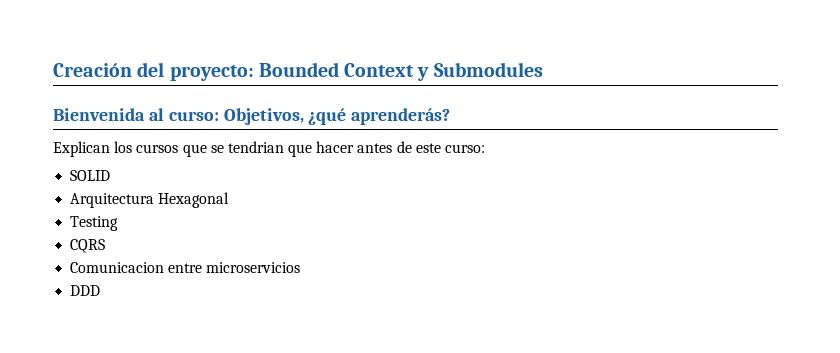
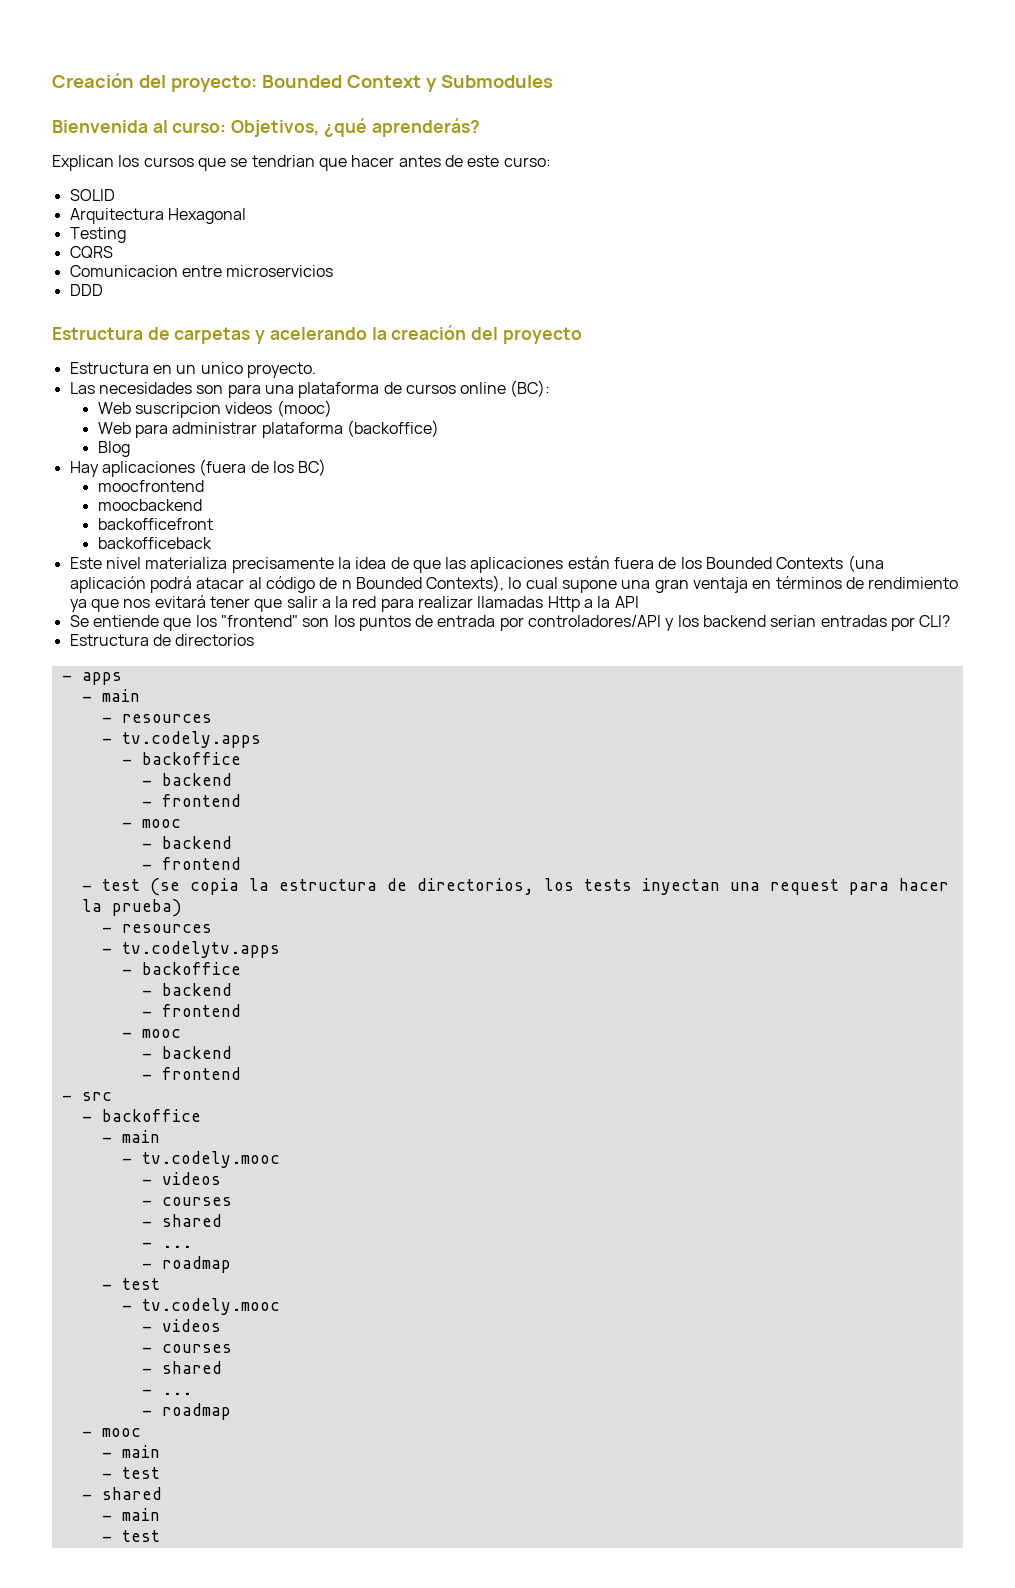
(101, 290) none -> [52,325,582,344] [69,362,316,378] [69,380,551,398] [97,400,332,418] [97,420,439,438] [97,441,130,457] [69,459,327,477] [97,480,204,492] [97,499,202,511] [97,518,213,530] [97,537,212,549] [69,555,884,573] [69,575,959,593] [69,595,639,612] [69,615,951,631] [69,634,255,646] [61,672,122,685] [81,689,140,702] [101,714,212,723] [101,731,261,748] [121,752,241,765] [141,773,232,786] [141,794,241,807] [121,819,181,828] [141,836,232,849] [141,857,241,870] [81,878,949,896] [81,899,182,917] [101,924,212,933] [101,941,280,958] [121,962,241,975] [141,983,232,996] [141,1004,241,1017] [121,1029,181,1038] [141,1046,232,1059] [141,1067,241,1080] [61,1092,112,1101] [81,1109,201,1122] [101,1130,160,1143] [121,1151,280,1168] [141,1172,221,1185] [141,1197,232,1206] [141,1214,222,1227] [141,1242,192,1248] [141,1256,231,1273] [101,1278,160,1290] [121,1298,280,1315] [141,1319,221,1332] [141,1344,232,1353] [141,1361,222,1374] [141,1389,192,1395] [141,1403,231,1420] [81,1428,141,1437] [101,1445,160,1458] [101,1467,160,1479] [81,1487,162,1500] [101,1508,160,1521] [101,1530,160,1542] // Estructura de carpetas y acelerando la creación del proyecto // Estructura en un unico proyecto. // Las necesidades son para una plataforma de cursos online (BC): // Web suscripcion videos (mooc) // Web para administrar plataforma (backoffice) // Blog // Hay aplicaciones (fuera de los BC) // moocfrontend // moocbackend // backofficefront // backofficeback // Este nivel materializa precisamente la idea de que las aplicaciones están fuera de los Bounded Contexts (una aplicación podrá atacar al código de n Bounded Contexts), lo cual supone una gran ventaja en términos de rendimiento ya que nos evitará tener que salir a la red para realizar llamadas Http a la API // Se entiende que los "frontend" son los puntos de entrada por controladores/API y los backend serian entradas por CLI? // Estructura de directorios // - apps // - main // - resources // - tv.codely.apps // - backoffice // - backend // - frontend // - mooc // - backend // - frontend // - test (se copia la estructura de directorios, los tests inyectan una request para hacer la prueba) // - resources // - tv.codelytv.apps // - backoffice // - backend // - frontend // - mooc // - backend // - frontend // - src // - backoffice // - main // - tv.codely.mooc // - videos // - courses // - shared // - ... // - roadmap // - test // - tv.codely.mooc // - videos // - courses // - shared // - ... // - roadmap // - mooc // - main // - test // - shared // - main // - test

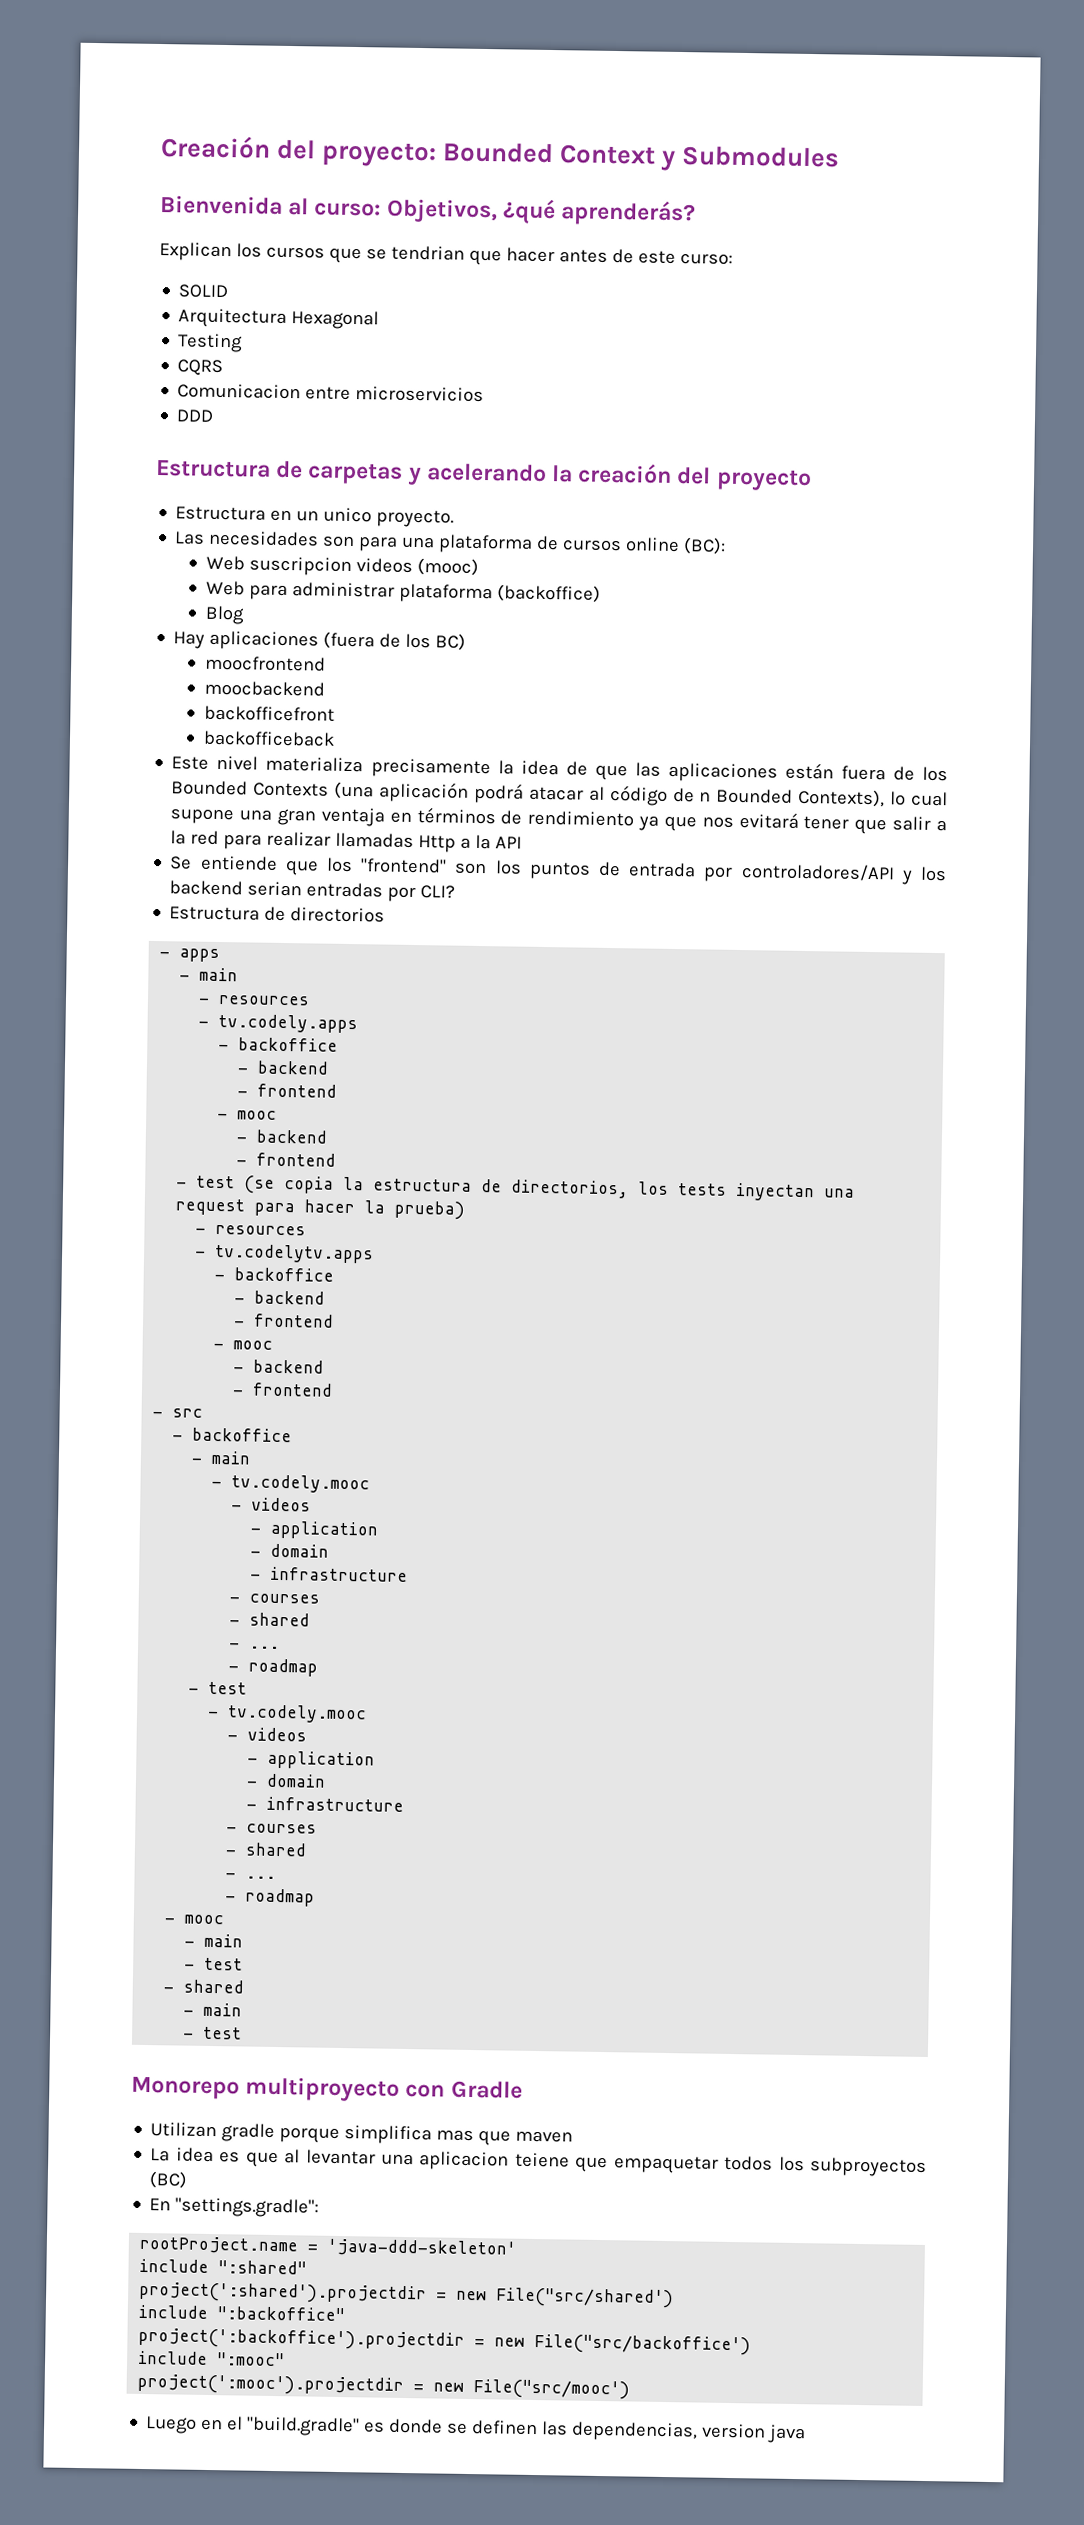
(221, 1178) none -> [250,1520,379,1540] [250,1543,330,1558] [250,1566,409,1582] // - application // - domain // - infrastructure
(221, 1325) none -> [247,1750,376,1770] [246,1773,327,1788] [246,1796,405,1812] // - application // - domain // - infrastructure
(160, 1536) none -> [131,2076,523,2102] [150,2122,574,2146] [150,2147,927,2178] [149,2171,188,2189] [149,2197,320,2218] [139,2235,517,2258] [139,2258,308,2275] [139,2281,675,2309] [138,2304,346,2322] [138,2327,752,2356] [138,2350,286,2367] [137,2373,631,2400] [145,2416,807,2444] // Monorepo multiproyecto con Gradle // Utilizan gradle porque simplifica mas que maven // La idea es que al levantar una aplicacion teiene que empaquetar todos los subproyectos (BC) // En "settings.gradle": // rootProject.name = 'java-ddd-skeleton' // include ":shared" // project(':shared').projectdir = new File("src/shared') // include ":backoffice" // project(':backoffice').projectdir = new File("src/backoffice') // include ":mooc" // project(':mooc').projectdir = new File("src/mooc') // Luego en el "build.gradle" es donde se definen las dependencias, version java

